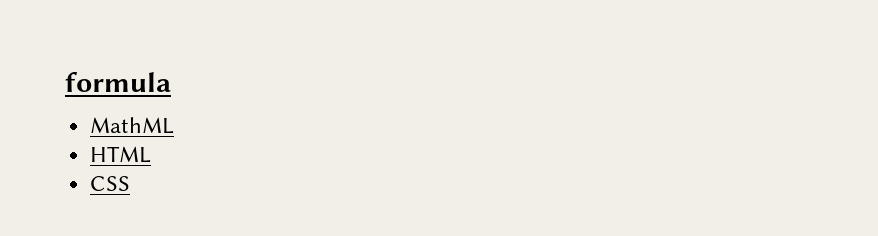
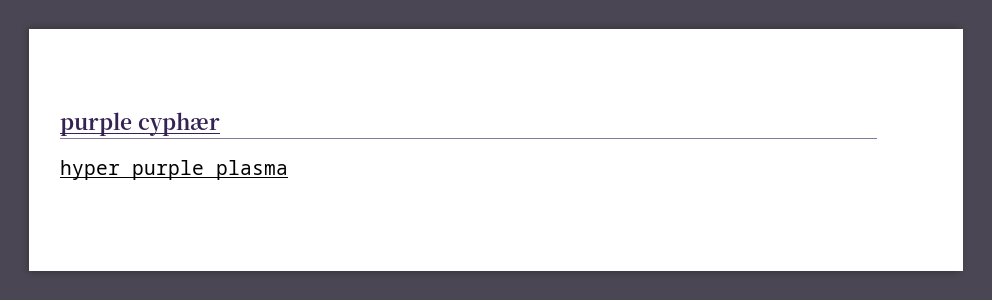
[65,72,171,92] [90,117,175,134] [90,146,152,163] [90,176,131,191] formula // MathML // HTML // CSS -> [60,112,220,136] [60,160,288,180] purple cyphær // hyper purple plasma

